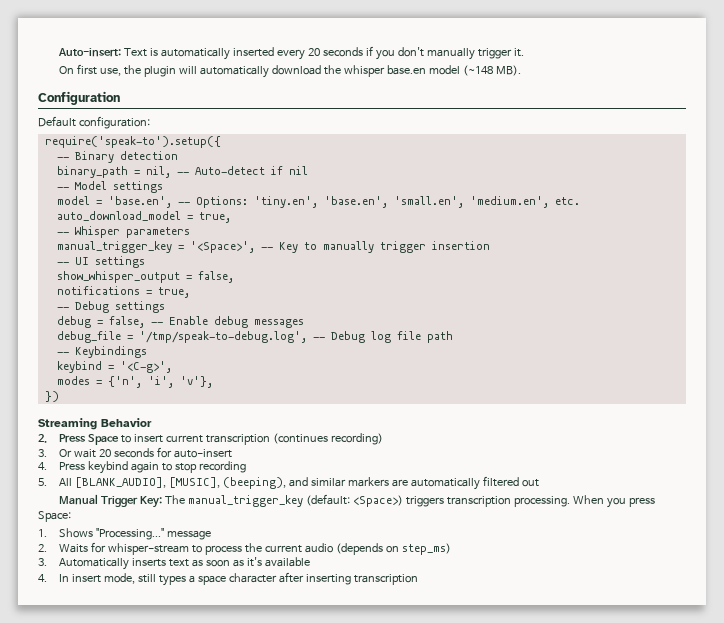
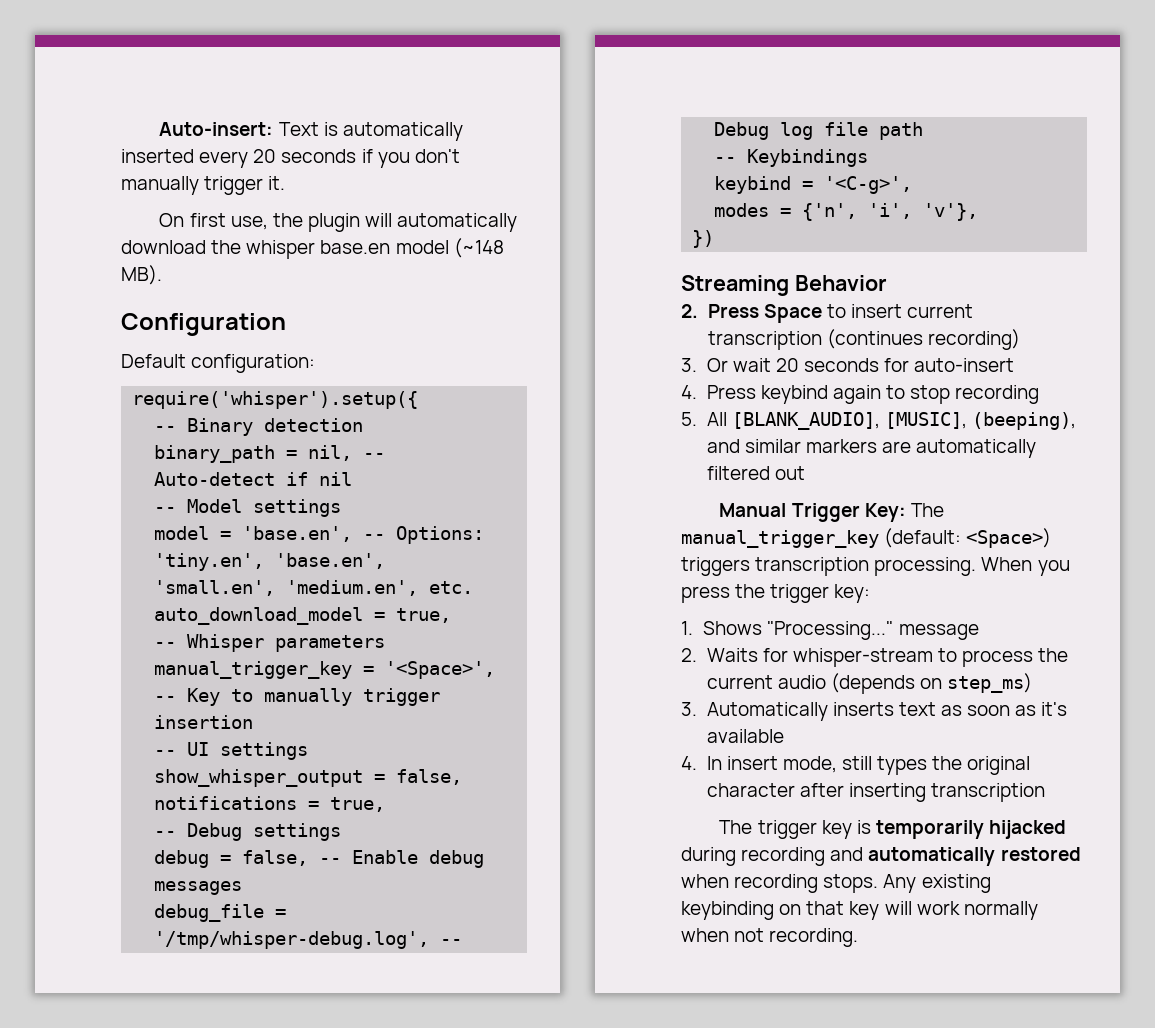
[44,136,221,148] require('speak-to').setup({ -> [132,391,419,409] require('whisper').setup({
[138,331,307,343] '/tmp/speak-to-debug.log', -> [154,931,430,949] '/tmp/whisper-debug.log',
[38,511,71,522] Space: -> [735,584,871,603] the trigger key:
[188,575,226,585] a space -> [932,756,1031,775] the original
(418, 579) none -> [719,820,1067,839] [681,847,1081,866] [681,874,991,893] [681,901,1038,920] [681,928,859,947] // The trigger key is temporarily hijacked during recording and automatically restored when recording stops. Any existing keybinding on that key will work normally when not recording.

